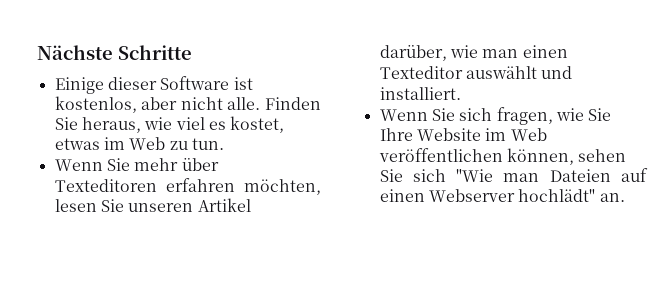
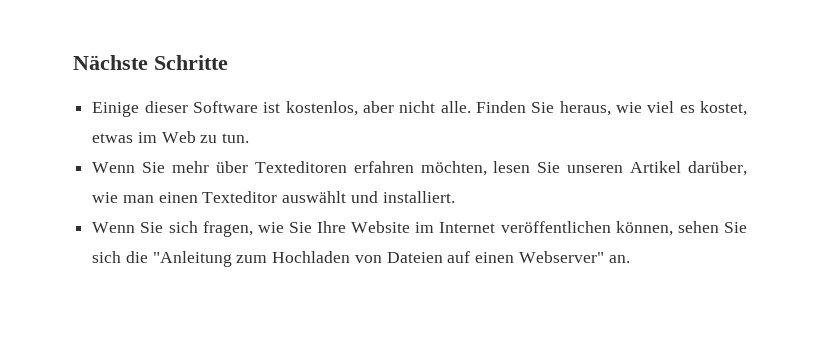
[510,128,547,141] Web -> [439,222,496,233] Internet
[456,169,540,182] "Wie man -> [125,251,382,267] die "Anleitung zum Hochladen von
[428,189,596,202] Webserver hochlädt" -> [518,251,604,263] Webserver"

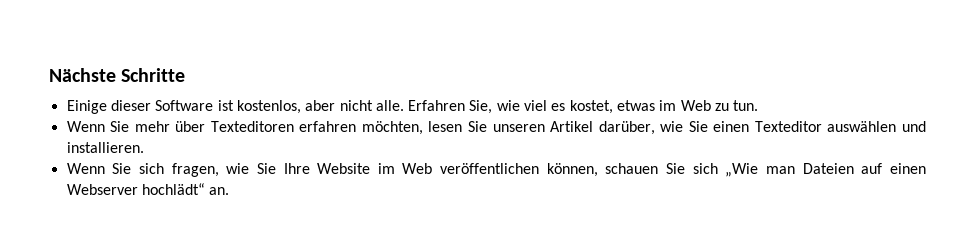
[475,101,611,116] Finden Sie heraus, -> [408,100,493,114] Erfahren Sie,
[122,195,154,203] man -> [688,121,708,132] Sie
[282,191,455,203] auswählt und installiert. -> [827,121,926,132] [66,142,144,153] auswählen und installieren.
[439,222,496,233] Internet -> [402,163,433,174] Web
[677,221,748,233] [92,251,382,267] sehen Sie sich die "Anleitung zum Hochladen von -> [605,163,796,177] schauen Sie sich „Wie man
[518,251,604,263] Webserver" -> [66,183,205,195] Webserver hochlädt“

